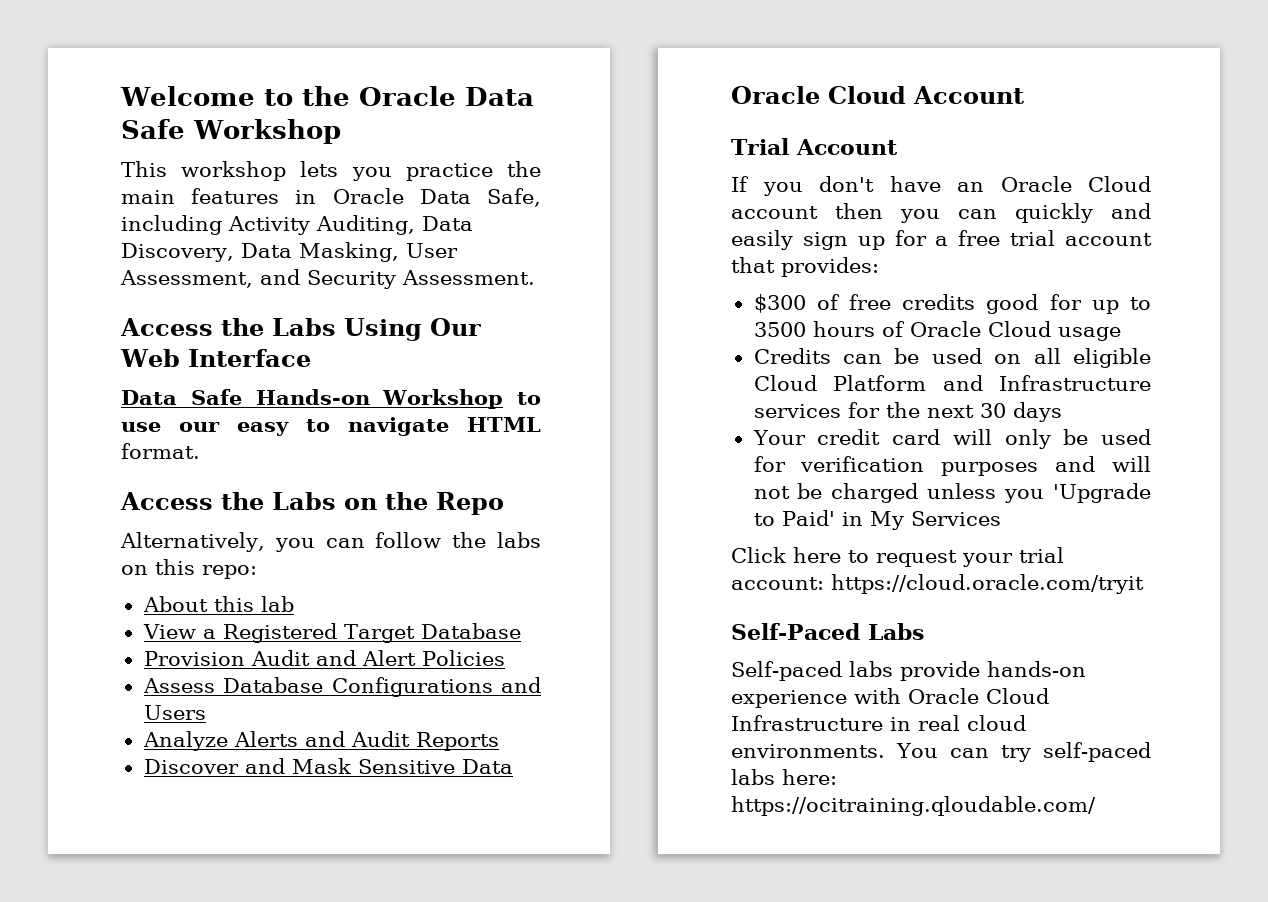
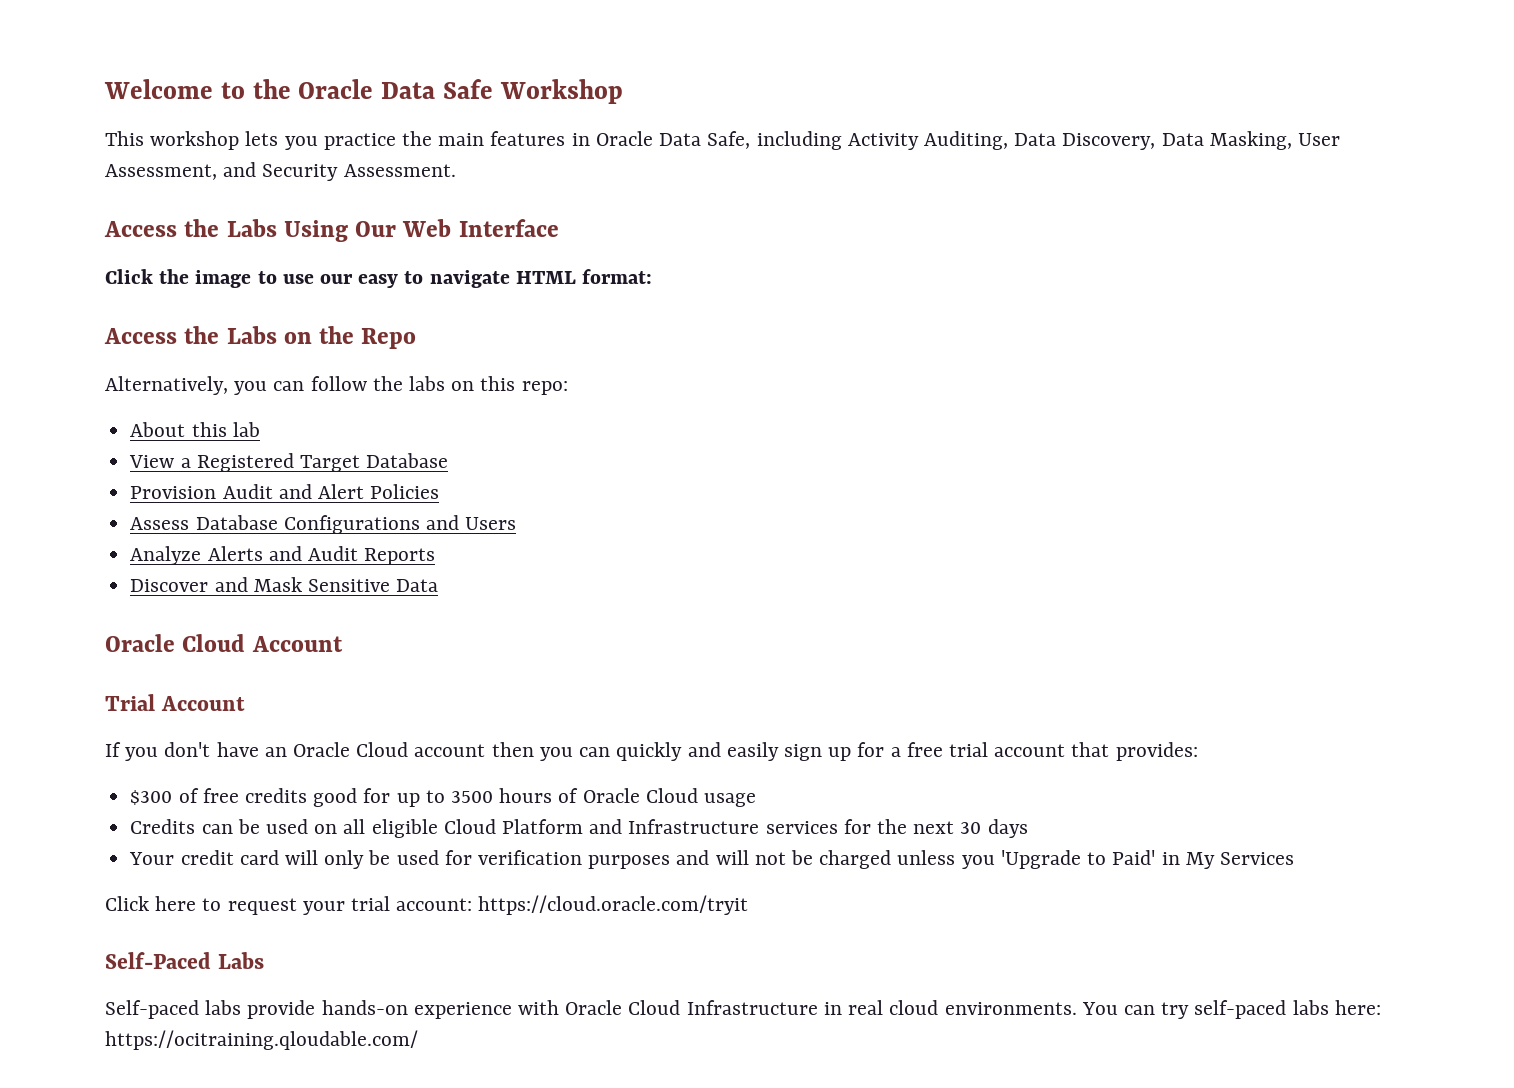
[121,389,504,409] Data Safe Hands-on Workshop -> [105,269,252,288] Click the image
[121,443,200,459] format. -> [582,269,653,284] format:

